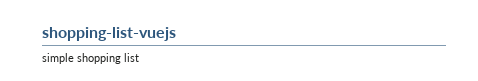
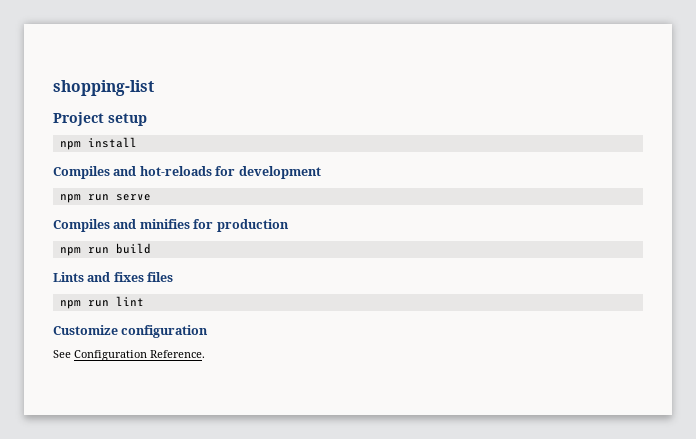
[42,27,176,41] [42,53,139,64] shopping-list-vuejs // simple shopping list -> [53,80,154,96] [53,112,147,126] [59,137,137,150] [53,166,321,179] [59,194,151,203] [53,219,289,232] [59,243,151,256] [53,272,174,282] [59,296,144,309] [53,325,209,338] [53,350,205,361] shopping-list // Project setup // npm install // Compiles and hot-reloads for development // npm run serve // Compiles and minifies for production // npm run build // Lints and fixes files // npm run lint // Customize configuration // See Configuration Reference.

